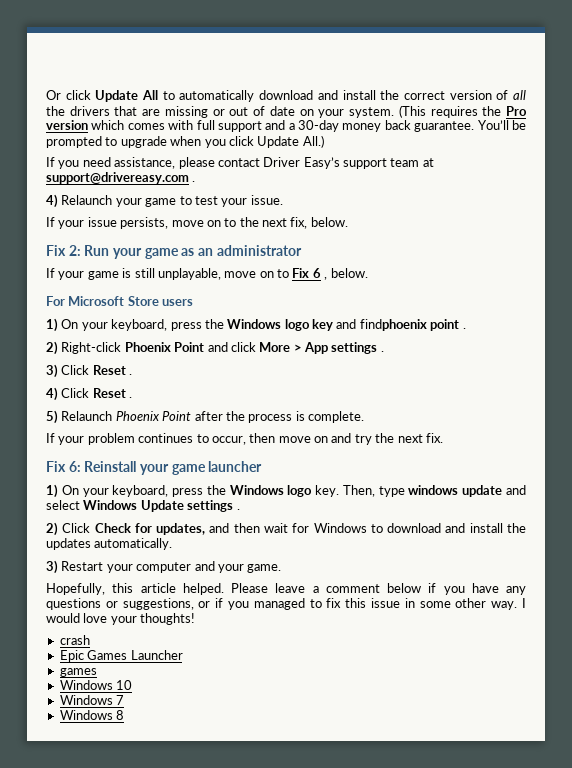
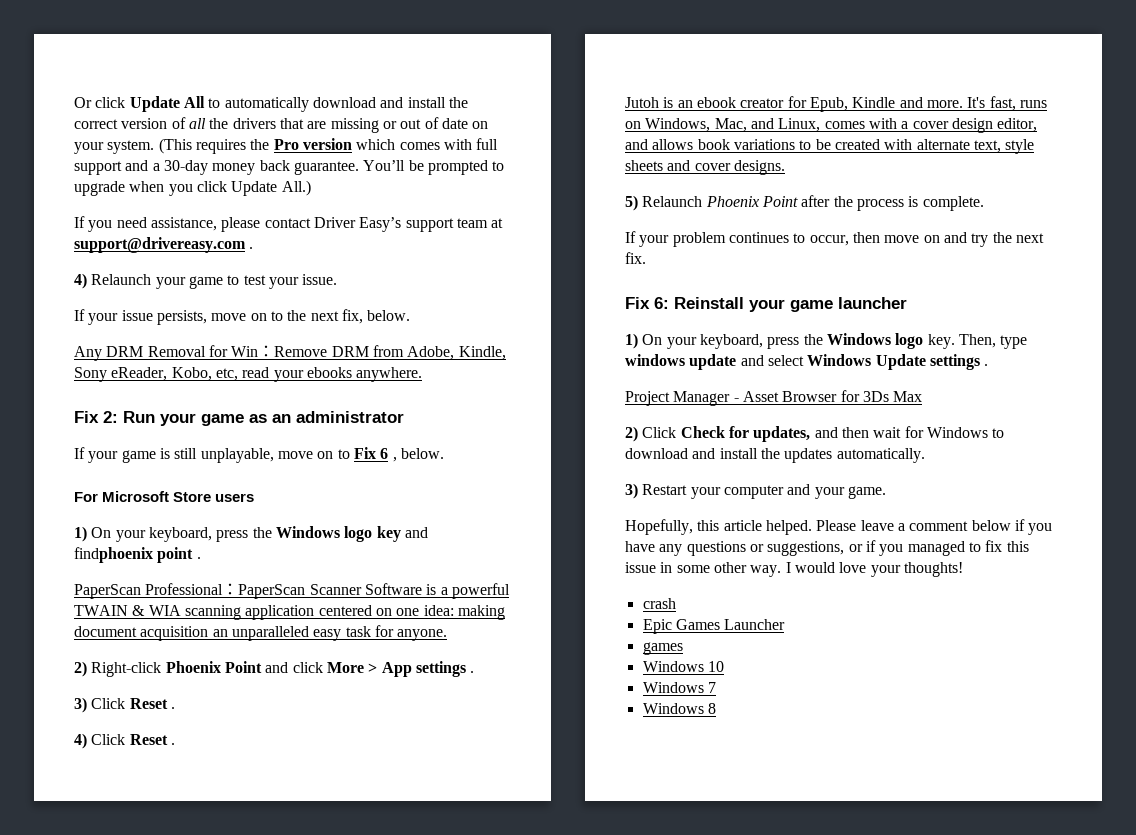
(348, 222) none -> [74,345,506,361] [74,367,423,382] // Any DRM Removal for Win：Remove DRM from Adobe, Kindle, Sony eReader, Kobo, etc, read your ebooks anywhere.
(466, 328) none -> [74,583,510,599] [74,605,505,620] [74,625,448,641] // PaperScan Professional：PaperScan Scanner Software is a powerful TWAIN & WIA scanning application centered on one idea: making document acquisition an unparalleled easy task for anyone.
(133, 397) none -> [625,96,1047,112] [625,118,1038,133] [625,139,1035,154] [625,160,785,175] // Jutoh is an ebook creator for Epub, Kindle and more. It's fast, runs on Windows, Mac, and Linux, comes with a cover design editor, and allows book variations to be created with alternate text, style sheets and cover designs.
(240, 509) none -> [625,390,923,406] // Project Manager - Asset Browser for 3Ds Max

